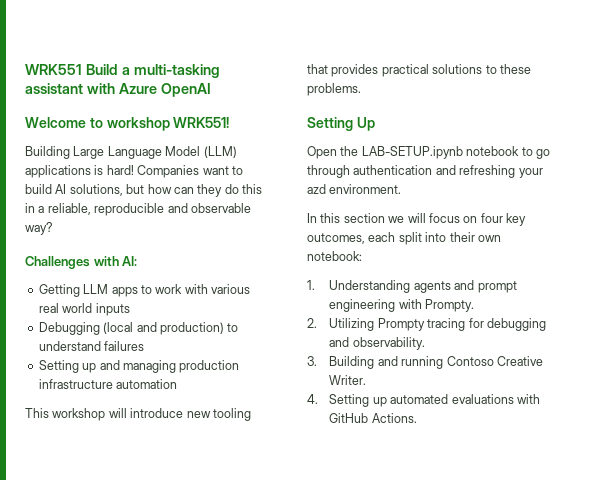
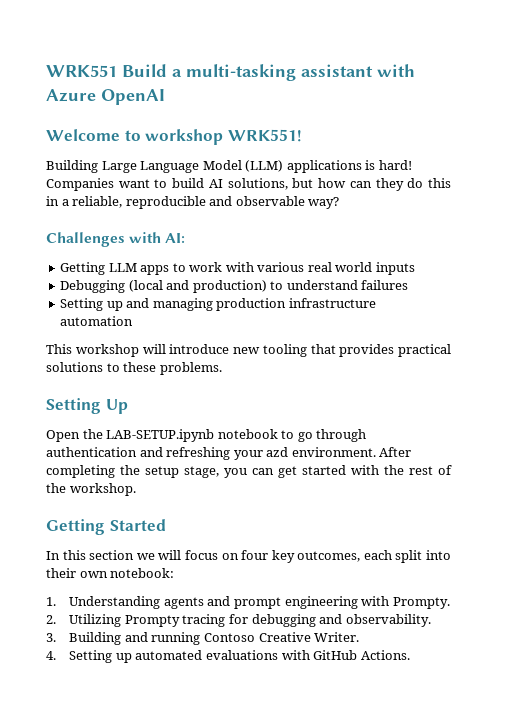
(402, 189) none -> [379,447,412,457] [46,465,452,478] [46,483,136,496] [46,519,166,535] After completing the setup stage, you can get started with the rest of the workshop. // Getting Started

